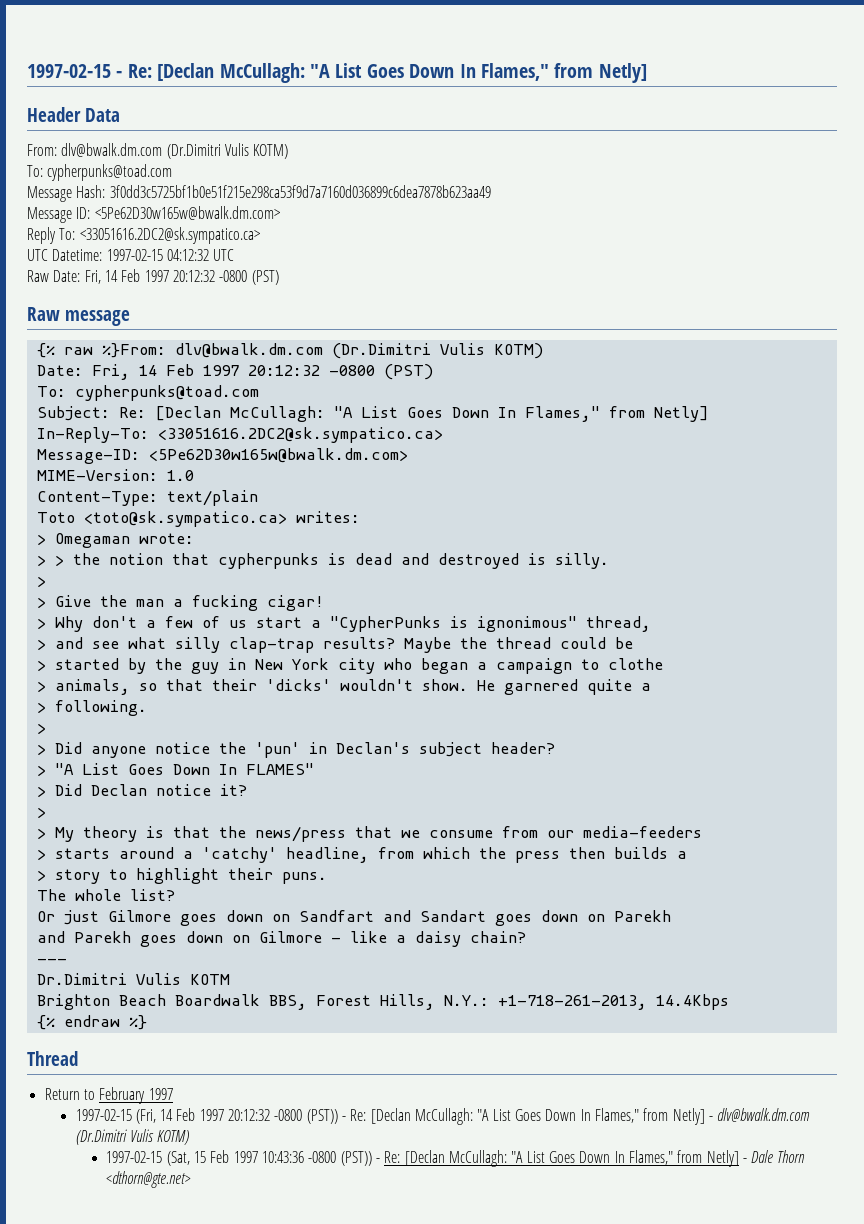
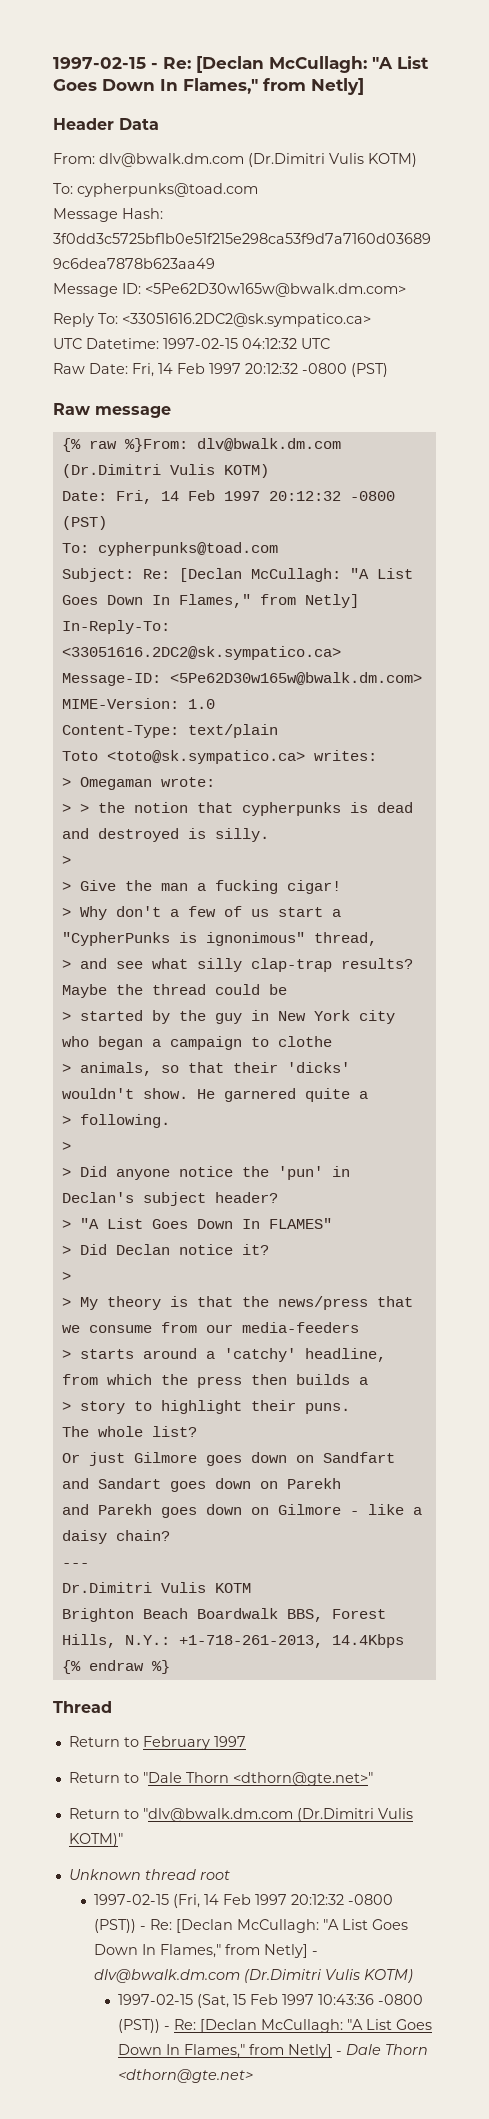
(173, 1094) none -> [68,1772,373,1786] [68,1808,413,1822] [68,1833,123,1847] [68,1869,230,1880] // Return to "Dale Thorn <dthorn@gte.net>" // Return to "dlv@bwalk.dm.com (Dr.Dimitri Vulis KOTM)" // Unknown thread root

